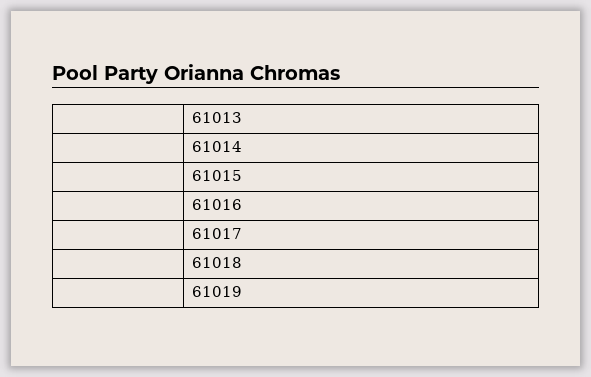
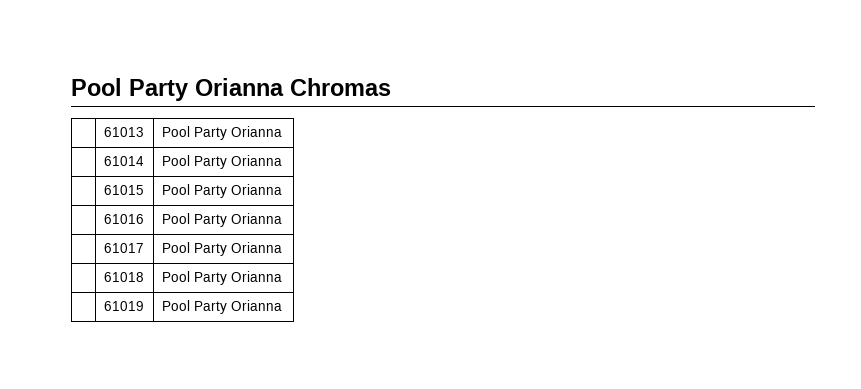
[191,141,242,152] [191,170,242,181] [191,199,242,210] [191,228,242,239] [191,257,242,268] [191,286,242,297] // | 61014 // | 61015 // | 61016 // | 61017 // | 61018 // | 61019 -> [161,126,282,140] [103,156,144,166] [161,155,282,169] [103,185,144,195] [161,184,282,198] [103,214,144,224] [161,213,282,227] [103,243,144,253] [161,242,282,256] [103,272,144,282] [161,271,282,285] [103,301,144,311] [161,300,282,314] | Pool Party Orianna // | 61014 | Pool Party Orianna // | 61015 | Pool Party Orianna // | 61016 | Pool Party Orianna // | 61017 | Pool Party Orianna // | 61018 | Pool Party Orianna // | 61019 | Pool Party Orianna

